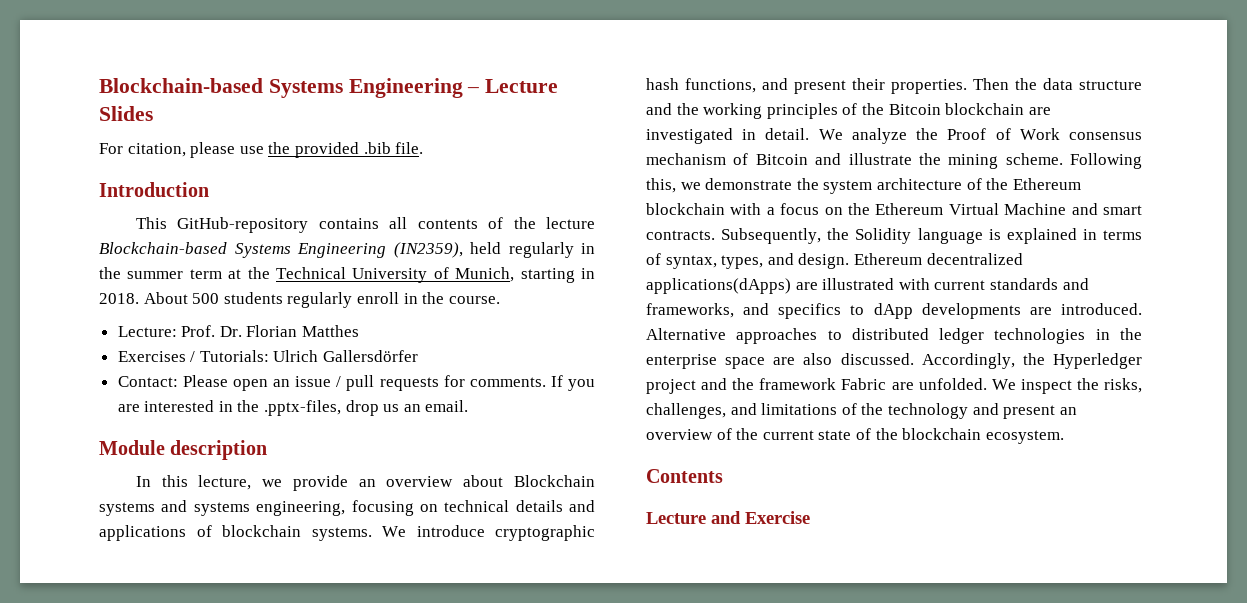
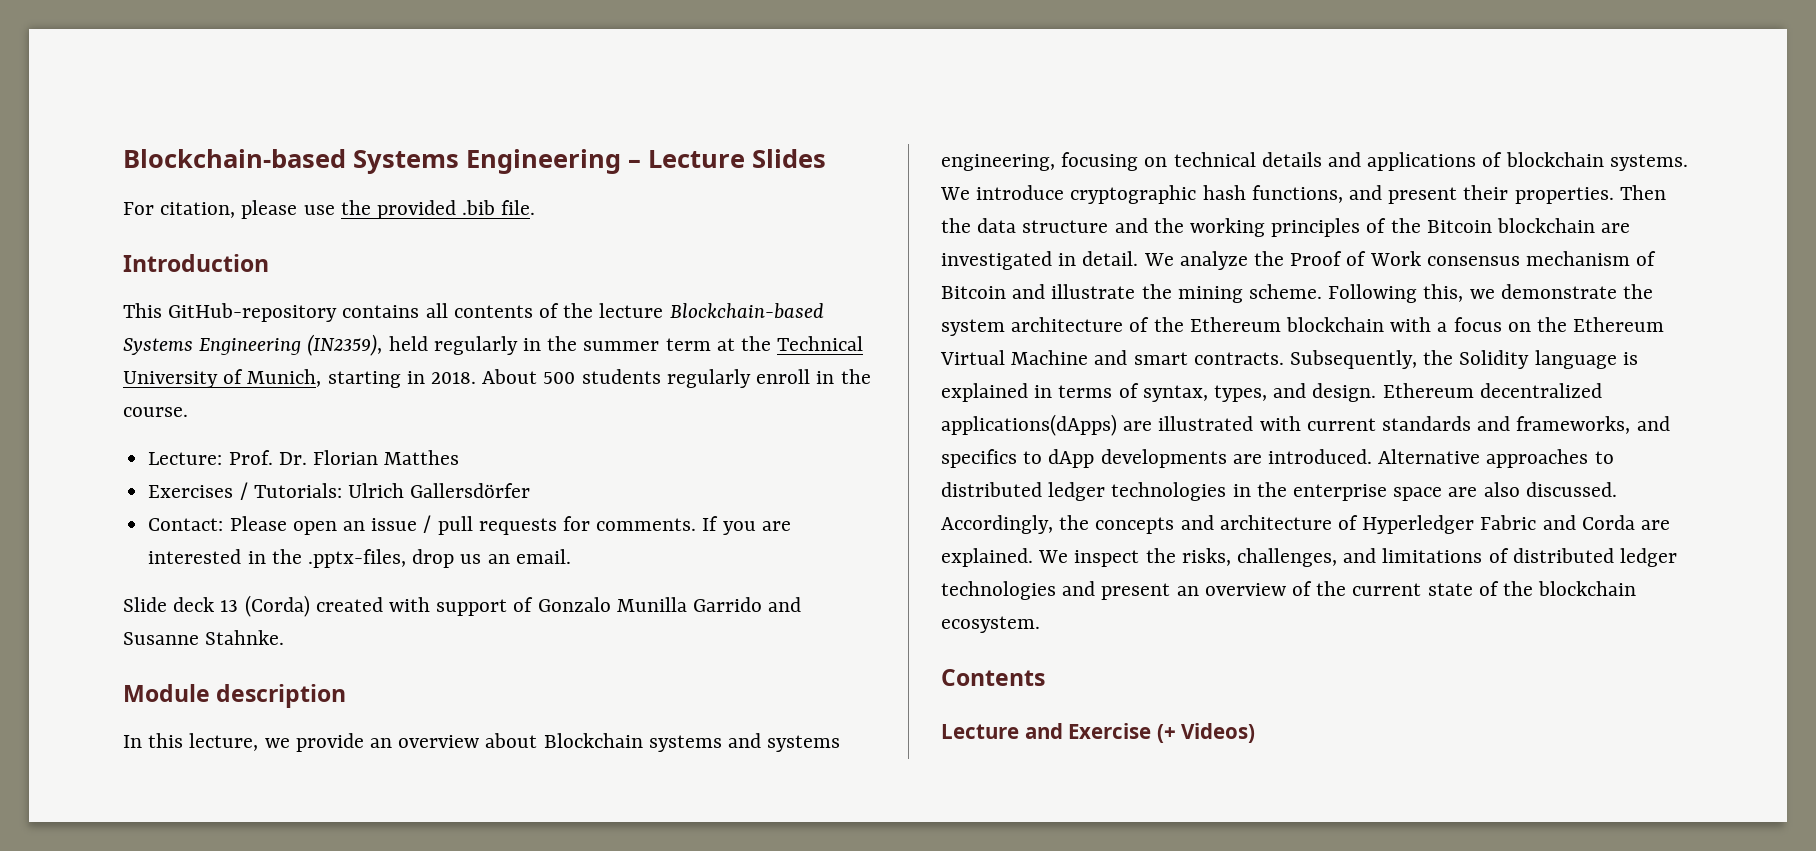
(469, 406) none -> [123,595,802,617] [123,630,285,645] // Slide deck 13 (Corda) created with support of Gonzalo Munilla Garrido and Susanne Stahnke.
[1053,353,1142,369] [646,378,987,394] Hyperledger project and the framework Fabric are unfolded. -> [1095,515,1671,534] [941,548,1033,567] concepts and architecture of Hyperledger Fabric and Corda are explained.
[861,403,968,419] the technology -> [1512,548,1678,567] [941,581,1056,600] distributed ledger technologies
(810, 517) none -> [1156,723,1256,743] (+ Videos)

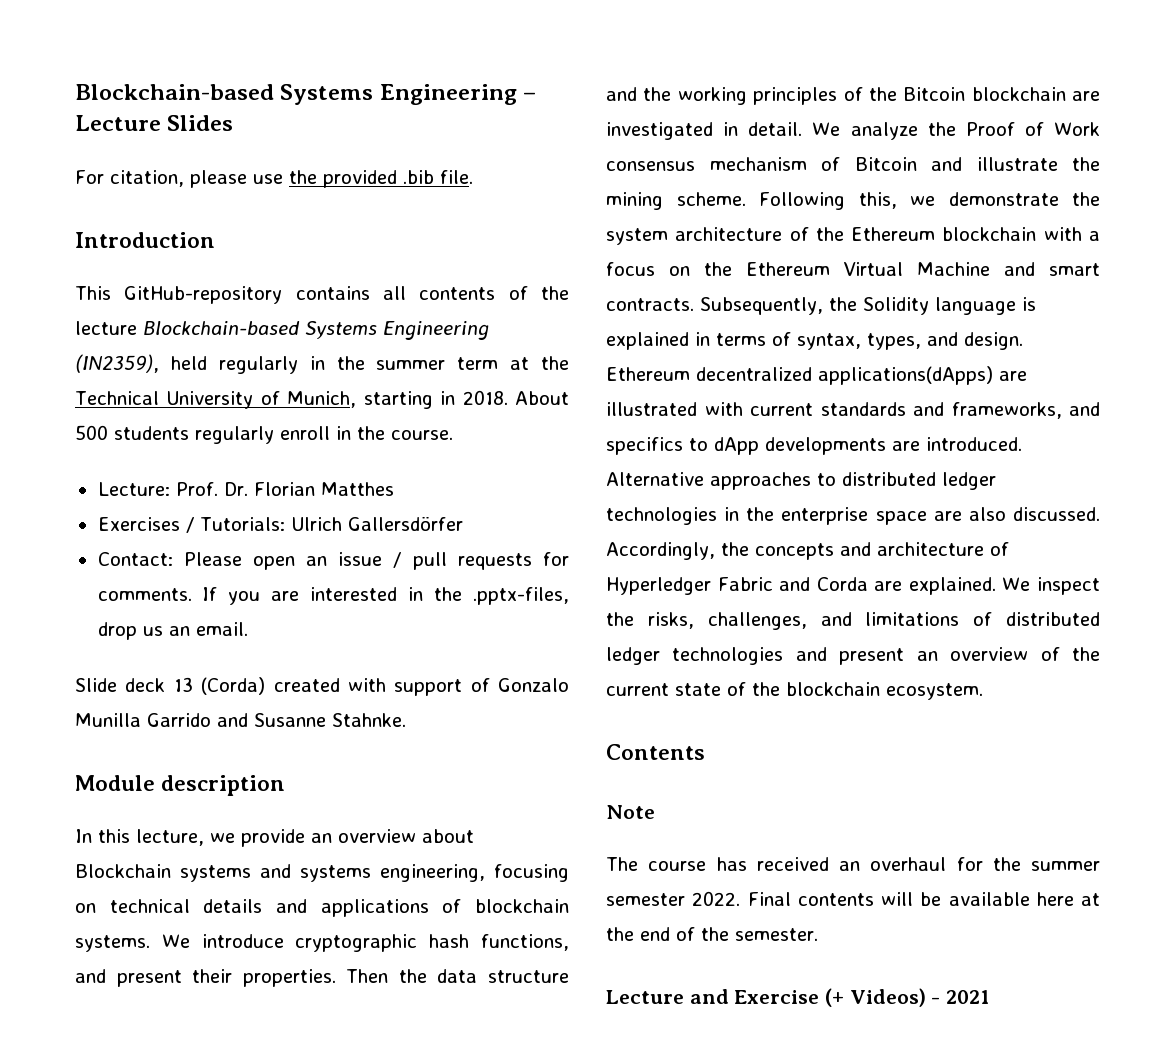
(1045, 677) none -> [606,805,655,819] [606,857,1100,871] [606,891,1100,906] [606,927,818,941] // Note // The course has received an overhaul for the summer semester 2022. Final contents will be available here at the end of the semester.
(1256, 733) none -> [931,990,990,1004] - 2021

